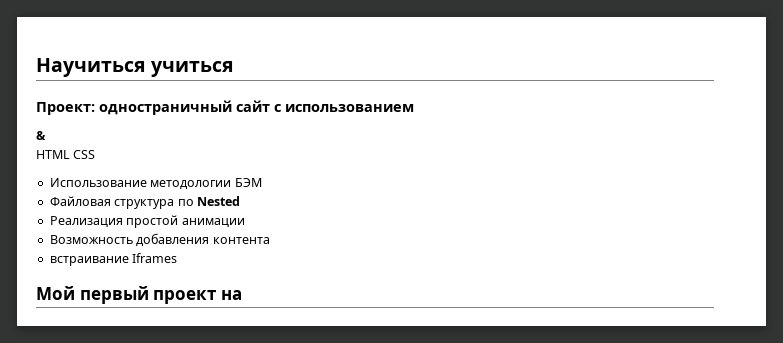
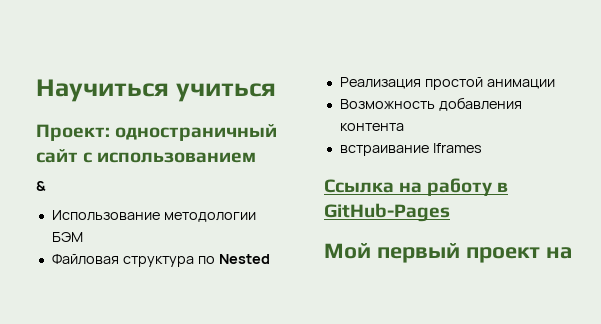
[36,150,96,159] // HTML CSS -> (46, 186) none
(178, 258) none -> [324,178,509,196] [324,203,450,222] // Ссылка на работу в GitHub-Pages

